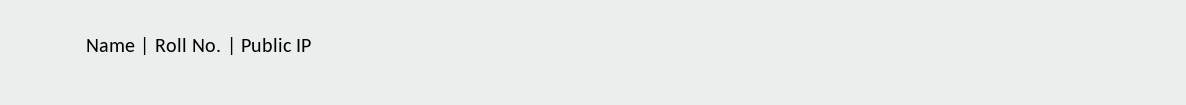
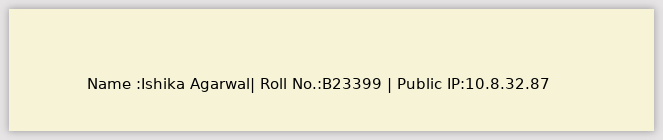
[140,37,222,55] | Roll No. -> [136,78,382,93] :Ishika Agarwal| Roll No.:B23399
[296,39,312,52] IP -> [447,78,550,89] IP:10.8.32.87

